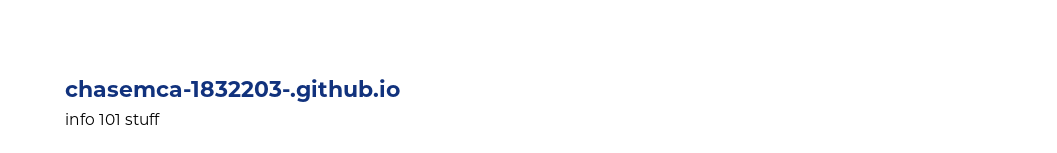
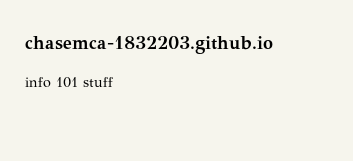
[65,79,400,102] chasemca-1832203-.github.io -> [25,36,273,54] chasemca-1832203.github.io

